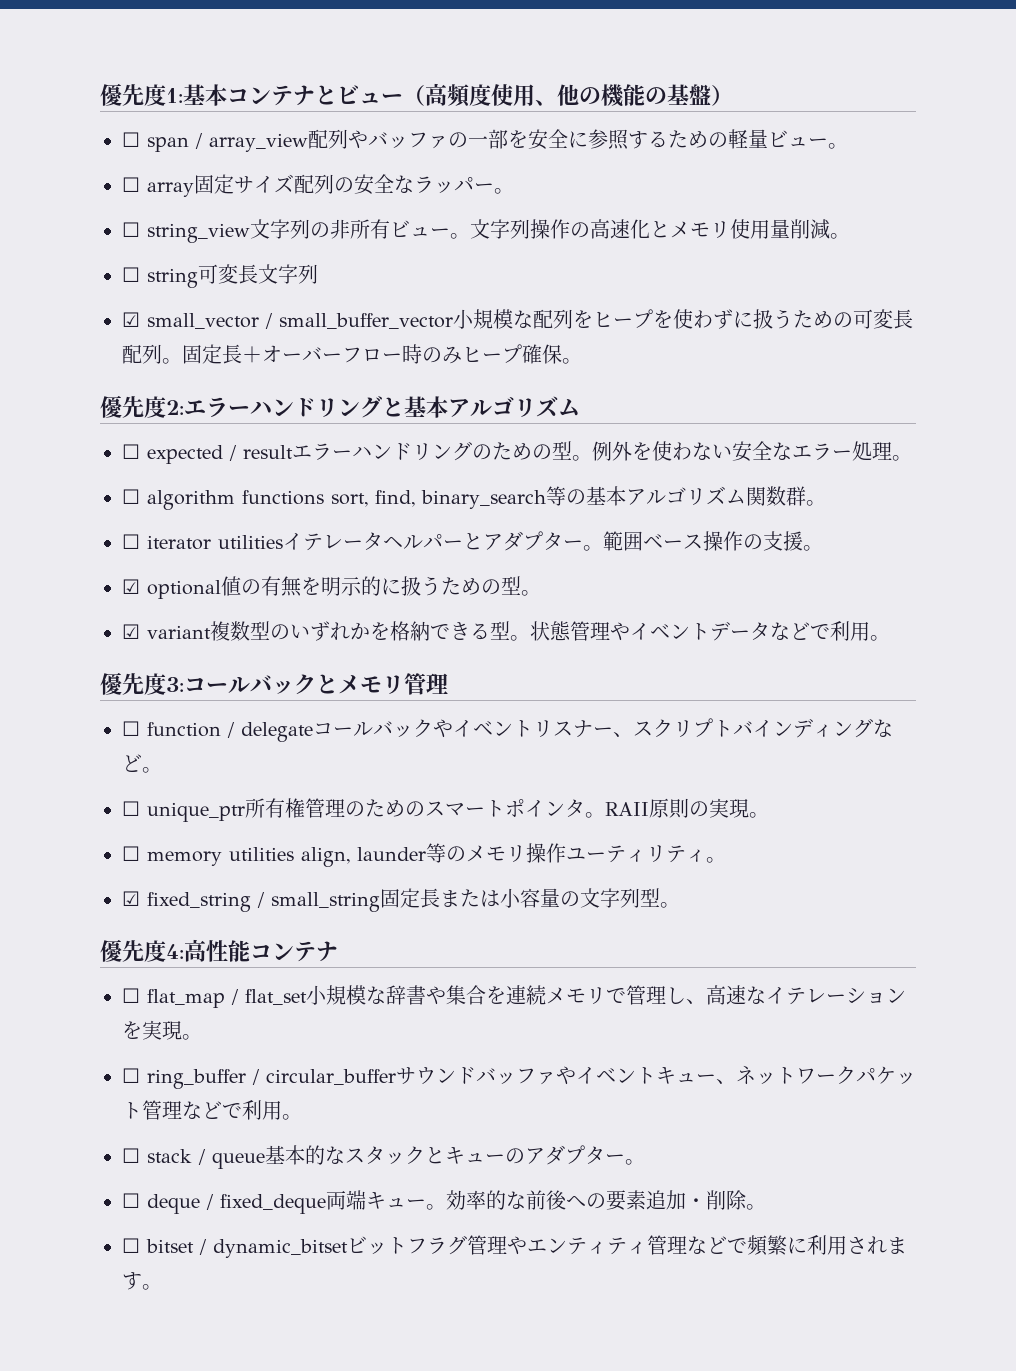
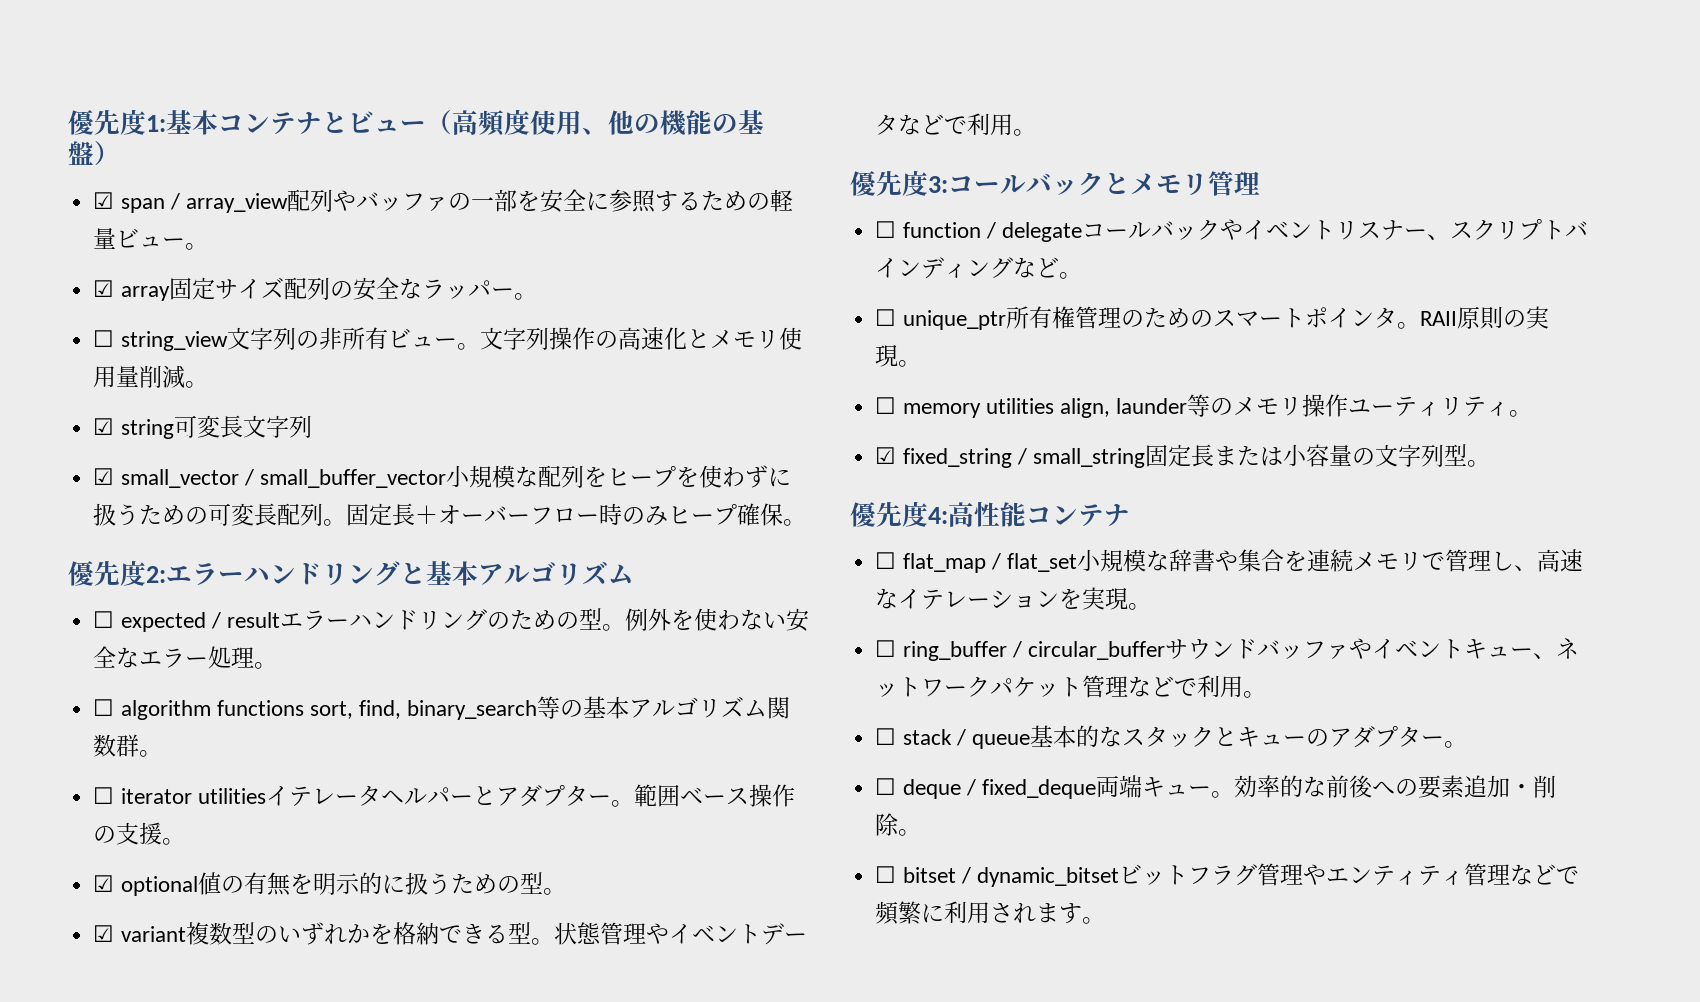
[122,132,140,147] ☐ -> [93,192,115,209] ☑
[122,177,140,192] ☐ -> [93,280,115,297] ☑
[122,267,140,282] ☐ -> [93,418,115,435] ☑

